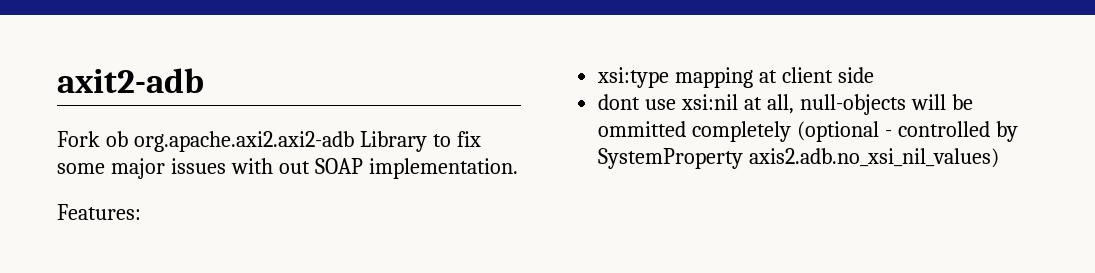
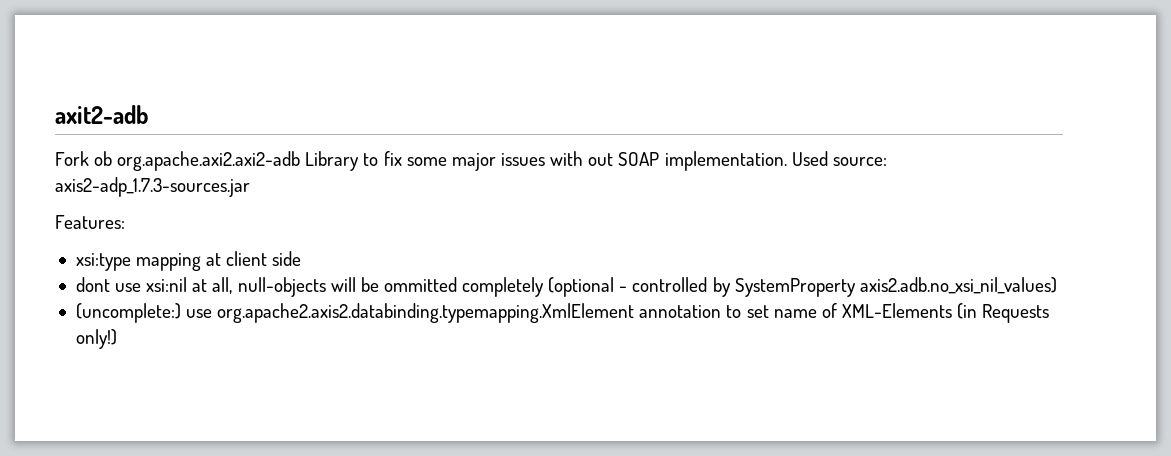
(518, 168) none -> [791,151,887,166] [55,177,250,197] Used source: axis2-adp_1.7.3-sources.jar
(1000, 158) none -> [75,303,1050,323] [75,329,117,349] // (uncomplete:) use org.apache2.axis2.databinding.typemapping.XmlElement annotation to set name of XML-Elements (in Requests only!)

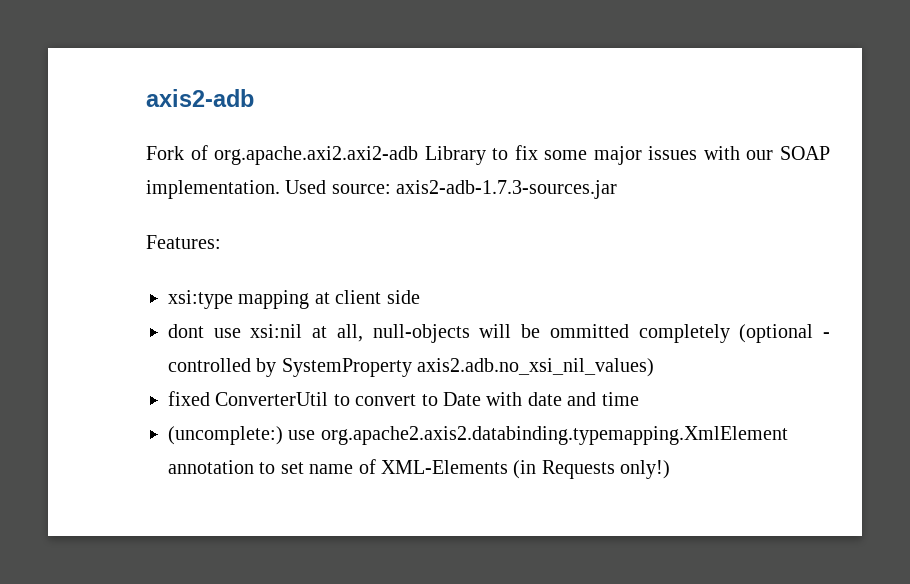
[55,105,148,124] axit2-adb -> [146,89,254,107] axis2-adb
[94,151,113,166] ob -> [190,145,208,160] of
[588,153,614,166] out -> [746,150,774,160] our
[55,177,250,197] axis2-adp_1.7.3-sources.jar -> [396,180,618,199] axis2-adb-1.7.3-sources.jar
(1057, 285) none -> [168,391,639,406] // fixed ConverterUtil to convert to Date with date and time

